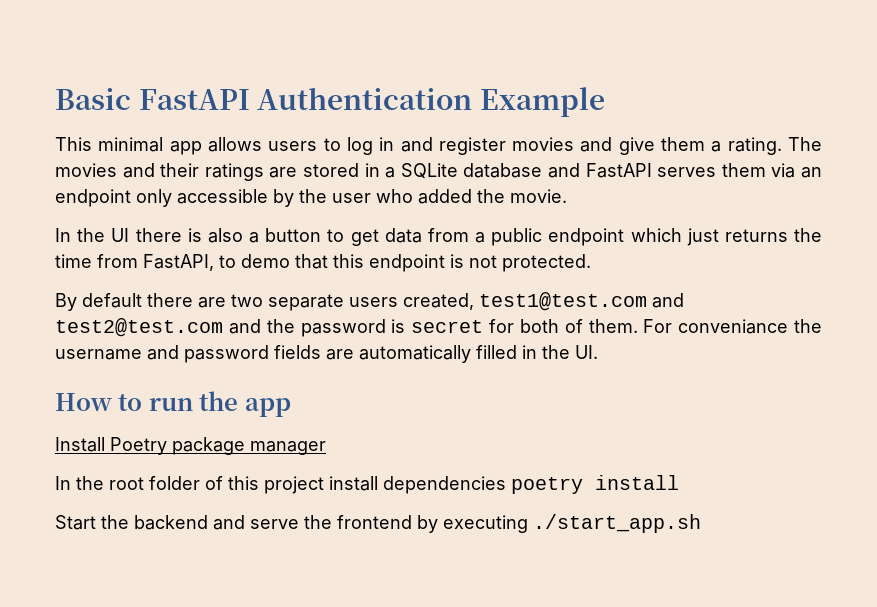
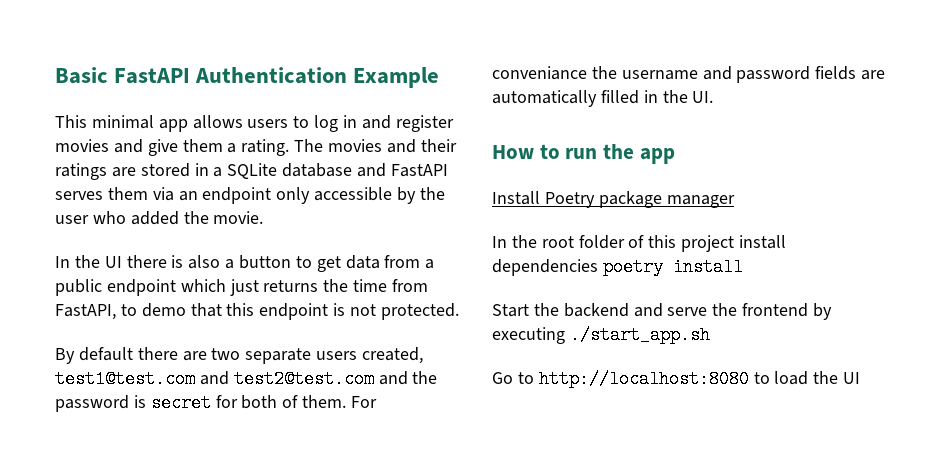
(701, 523) none -> [492,370,861,388] // Go to http://localhost:8080 to load the UI

